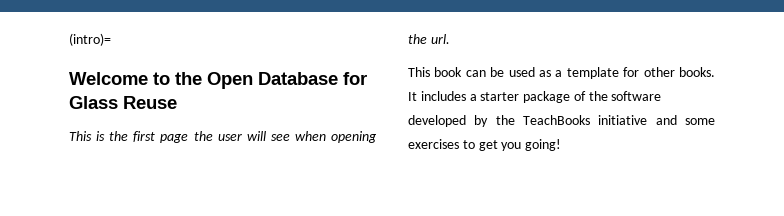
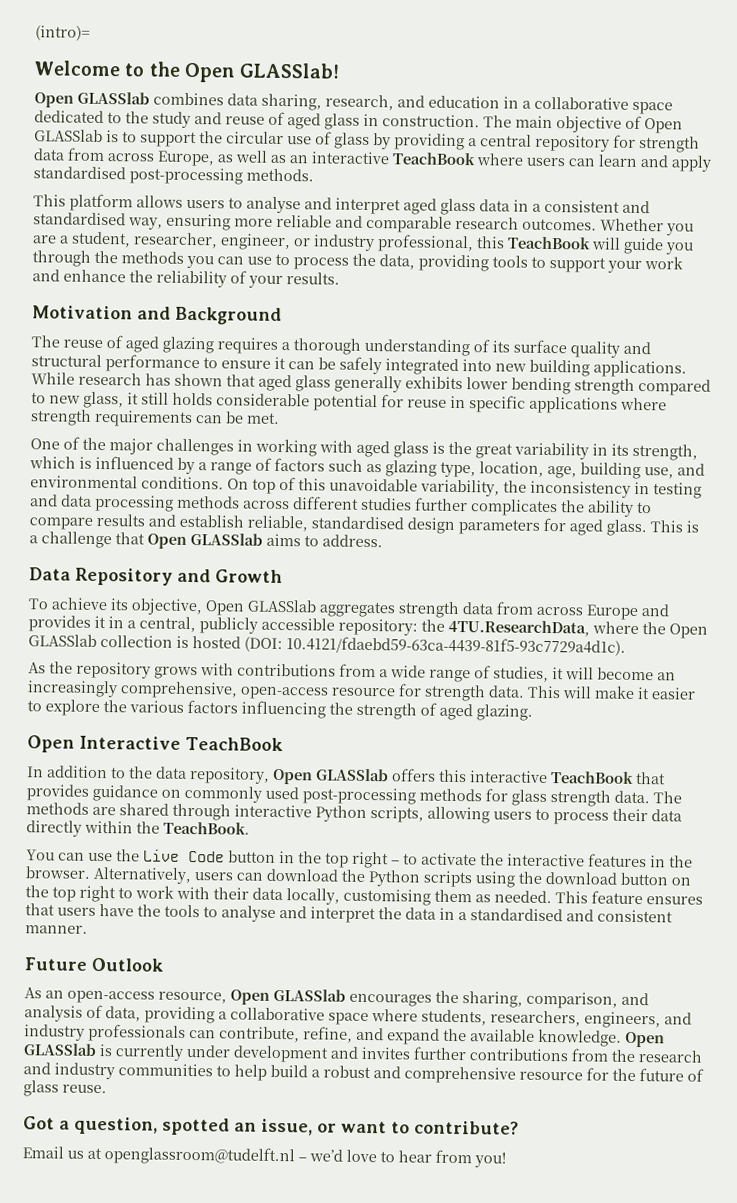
[258,72,367,85] [69,96,177,109] [69,131,377,143] [408,34,450,44] [408,67,715,79] [408,91,662,103] [408,115,715,127] [408,139,562,151] Database for Glass Reuse // This is the first page the user will see when opening the url. // This book can be used as a template for other books. It includes a starter package of the software developed by the TeachBooks initiative and some exercises to get you going! -> [239,62,341,79] [34,91,673,115] [34,110,683,134] [34,129,700,153] [33,147,711,172] [33,166,314,185] [33,193,650,216] [33,212,694,236] [32,231,694,255] [32,250,683,274] [32,269,340,289] [32,305,282,326] [31,335,651,358] [31,354,687,378] [31,372,711,396] [31,391,667,414] [30,409,280,428] [30,436,698,461] [29,455,705,480] [30,475,702,499] [30,494,652,517] [29,513,699,537] [29,531,383,549] [29,567,283,586] [28,597,669,621] [28,615,708,639] [28,634,626,656] [28,661,676,683] [27,680,696,702] [27,699,533,721] [27,735,283,753] [27,765,666,785] [26,784,682,807] [26,802,682,825] [26,820,250,837] [26,849,693,869] [25,866,691,888] [25,885,703,906] [25,903,673,924] [25,925,88,934] [24,957,163,972] [24,987,649,1009] [24,1004,692,1029] [24,1023,665,1048] [23,1043,703,1063] [23,1062,704,1084] [23,1080,107,1097] [23,1116,519,1136] [22,1146,506,1168] GLASSlab! // Open GLASSlab combines data sharing, research, and education in a collaborative space dedicated to the study and reuse of aged glass in construction. The main objective of Open GLASSlab is to support the circular use of glass by providing a central repository for strength data from across Europe, as well as an interactive TeachBook where users can learn and apply standardised post-processing methods. // This platform allows users to analyse and interpret aged glass data in a consistent and standardised way, ensuring more reliable and comparable research outcomes. Whether you are a student, researcher, engineer, or industry professional, this TeachBook will guide you through the methods you can use to process the data, providing tools to support your work and enhance the reliability of your results. // Motivation and Background // The reuse of aged glazing requires a thorough understanding of its surface quality and structural performance to ensure it can be safely integrated into new building applications. While research has shown that aged glass generally exhibits lower bending strength compared to new glass, it still holds considerable potential for reuse in specific applications where strength requirements can be met. // One of the major challenges in working with aged glass is the great variability in its strength, which is influenced by a range of factors such as glazing type, location, age, building use, and environmental conditions. On top of this unavoidable variability, the inconsistency in testing and data processing methods across different studies further complicates the ability to compare results and establish reliable, standardised design parameters for aged glass. This is a challenge that Open GLASSlab aims to address. // Data Repository and Growth // To achieve its objective, Open GLASSlab aggregates strength data from across Europe and provides it in a central, publicly accessible repository: the 4TU.ResearchData, where the Open GLASSlab collection is hosted (DOI: 10.4121/fdaebd59-63ca-4439-81f5-93c7729a4d1c). // As the repository grows with contributions from a wide range of studies, it will become an increasingly comprehensive, open-access resource for strength data. This will make it easier to explore the various factors influencing the strength of aged glazing. // Open Interactive TeachBook // In addition to the data repository, Open GLASSlab offers this interactive TeachBook that provides guidance on commonly used post-processing methods for glass strength data. The methods are shared through interactive Python scripts, allowing users to process their data directly within the TeachBook. // You can use the Live Code button in the top right – to activate the interactive features in the browser. Alternatively, users can download the Python scripts using the download button on the top right to work with their data locally, customising them as needed. This feature ensures that users have the tools to analyse and interpret the data in a standardised and consistent manner. // Future Outlook // As an open-access resource, Open GLASSlab encourages the sharing, comparison, and analysis of data, providing a collaborative space where students, researchers, engineers, and industry professionals can contribute, refine, and expand the available knowledge. Open GLASSlab is currently under development and invites further contributions from the research and industry communities to help build a robust and comprehensive resource for the future of glass reuse. // Got a question, spotted an issue, or want to contribute? // Email us at openglassroom@tudelft.nl – we’d love to hear from you!

